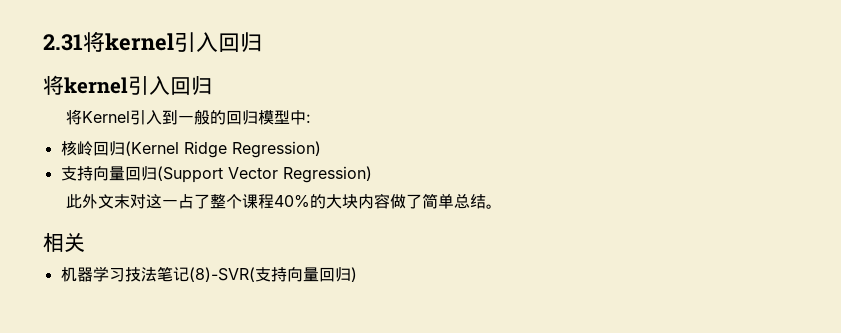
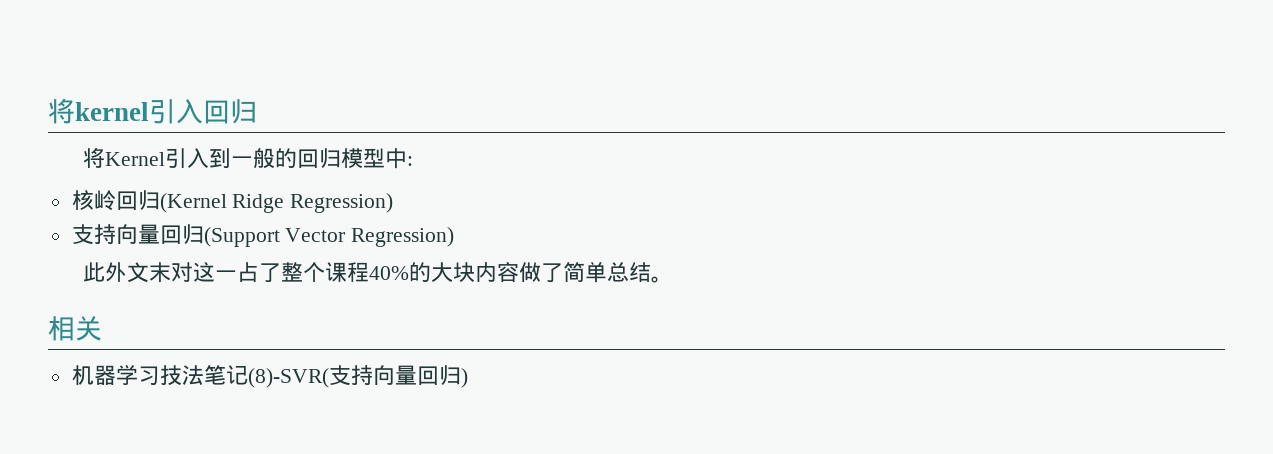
[43,31,262,52] 2.31将kernel引入回归 // -> (48, 111) none

